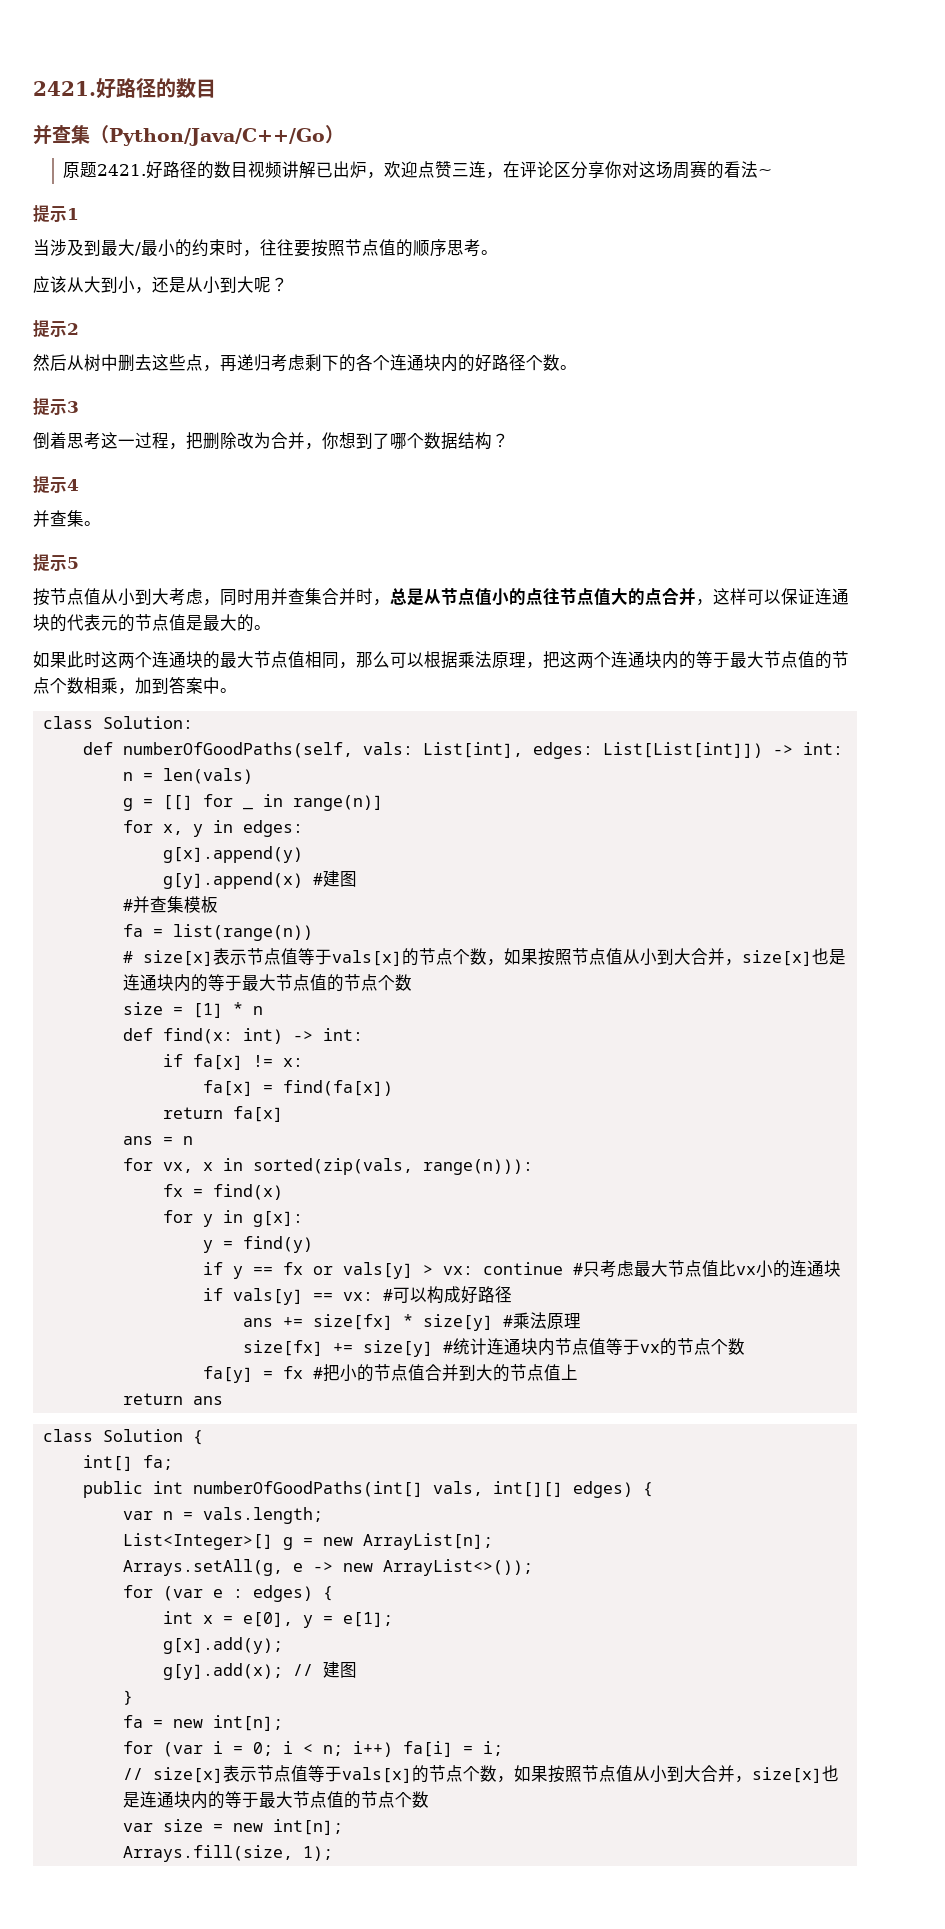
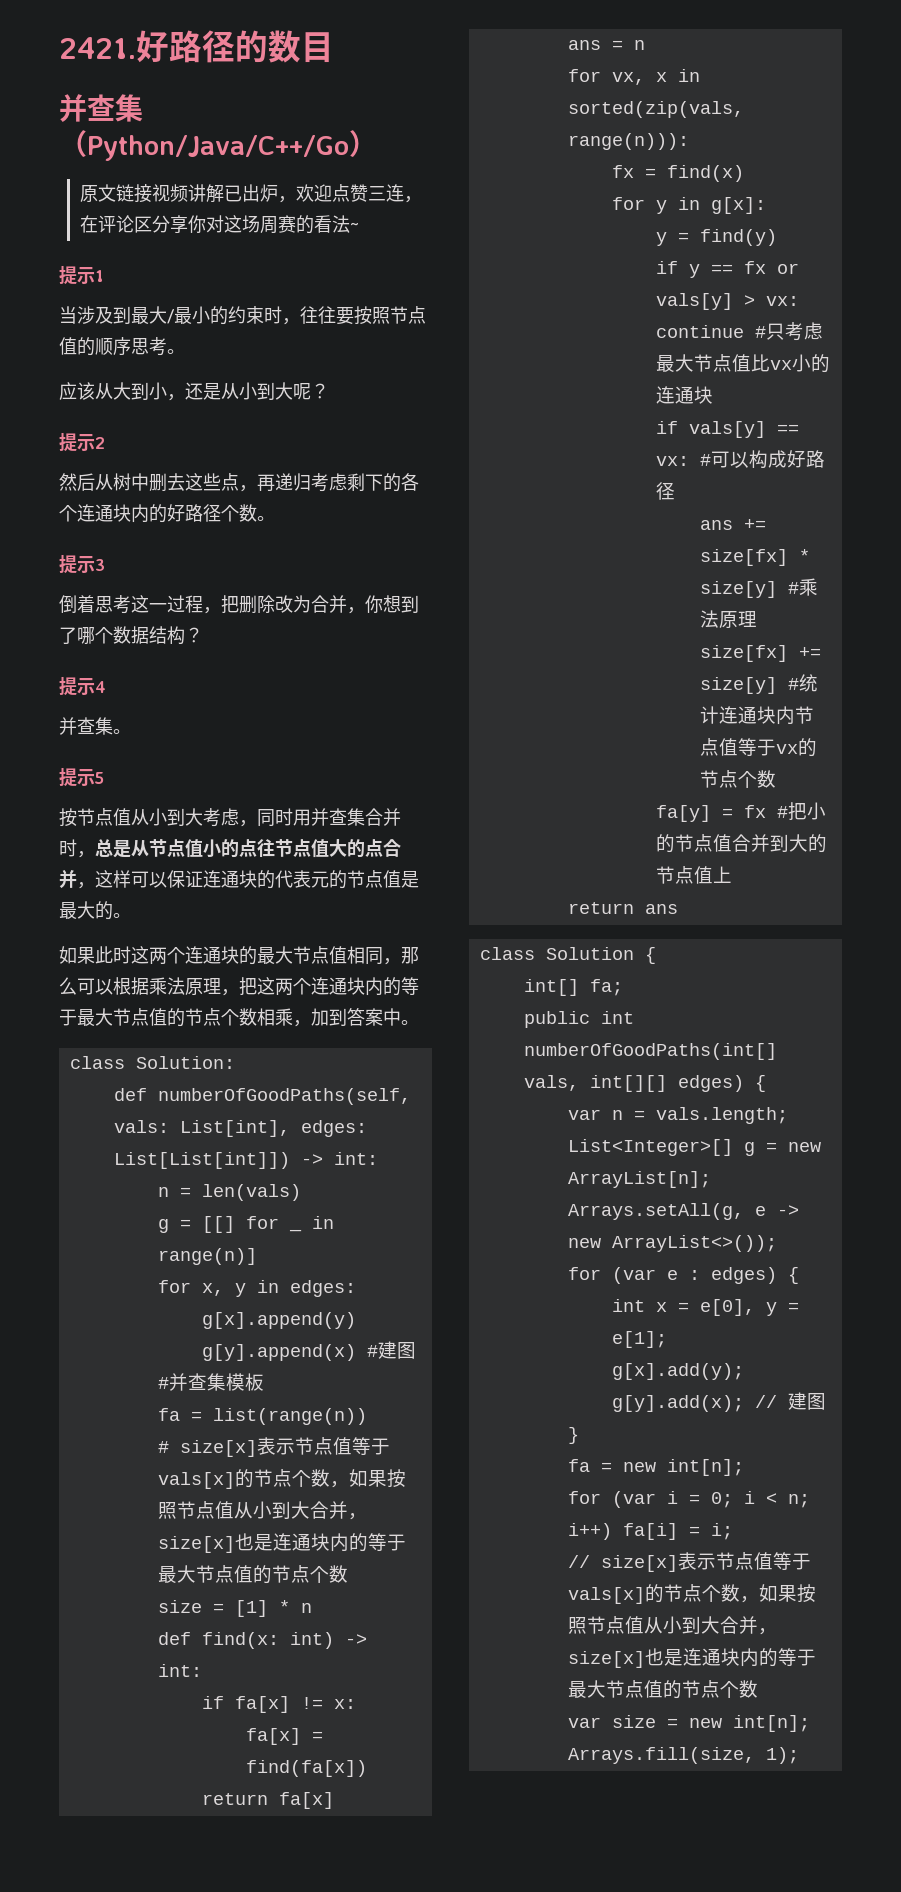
[80,161,249,179] 题2421.好路径的数目 -> [97,184,152,203] 文链接

